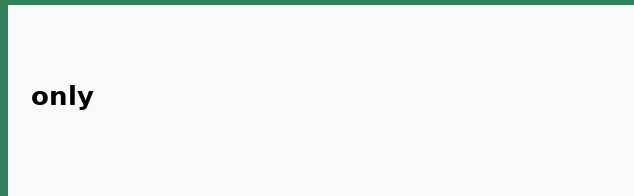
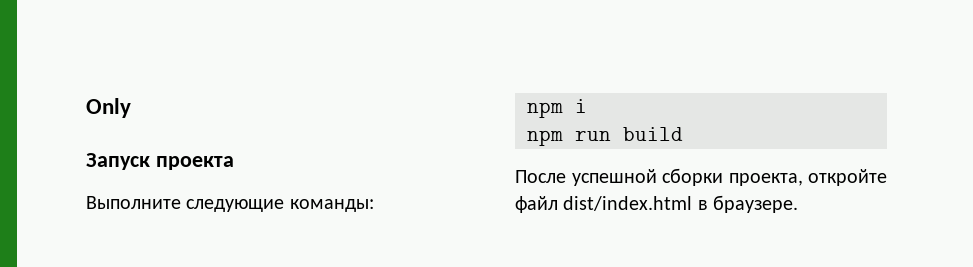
[31,85,94,110] only -> [86,98,131,118] [86,153,234,170] [86,196,374,212] [527,99,587,118] [527,127,683,146] [515,168,887,186] [515,195,799,213] Only // Запуск проекта // Выполните следующие команды: // npm i // npm run build // После успешной сборки проекта, откройте файл dist/index.html в браузере.

